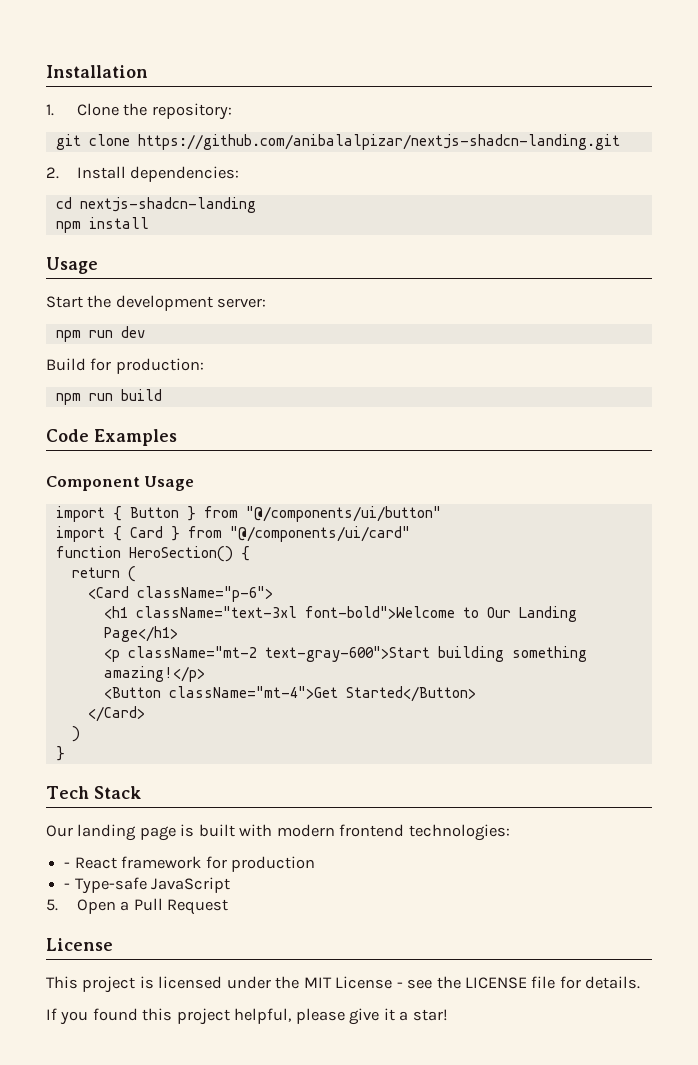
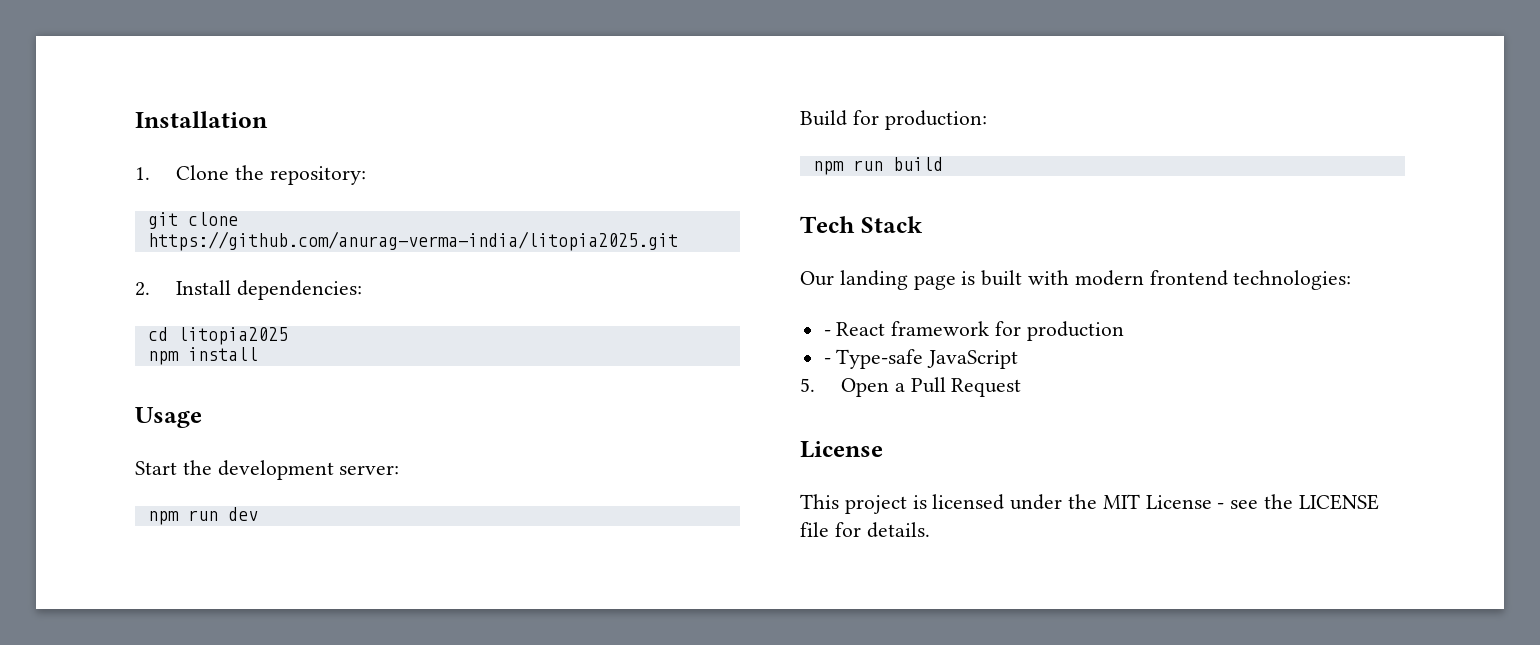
[137,134,620,150] https://github.com/anibalalpizar/nextjs-shadcn-landing.git -> [147,231,678,251] https://github.com/anurag-verma-india/litopia2025.git
[79,197,256,213] nextjs-shadcn-landing -> [177,327,288,345] litopia2025
[46,429,177,446] [46,476,195,491] [55,506,441,522] [55,526,410,542] [55,546,250,562] [71,566,136,582] [87,586,273,602] [103,606,577,622] [103,626,178,642] [103,646,587,662] [103,666,205,682] [103,686,476,702] [87,706,145,722] [71,726,80,742] [55,746,65,761] // Code Examples // Component Usage // import { Button } from "@/components/ui/button" // import { Card } from "@/components/ui/card" // function HeroSection() { // return ( // <Card className="p-6"> // <h1 className="text-3xl font-bold">Welcome to Our Landing Page</h1> // <p className="mt-2 text-gray-600">Start building something amazing!</p> // <Button className="mt-4">Get Started</Button> // </Card> // ) // } -> (943, 164) none
[46,1008,448,1025] // If you found this project helpful, please give it a star! -> (930, 530) none

